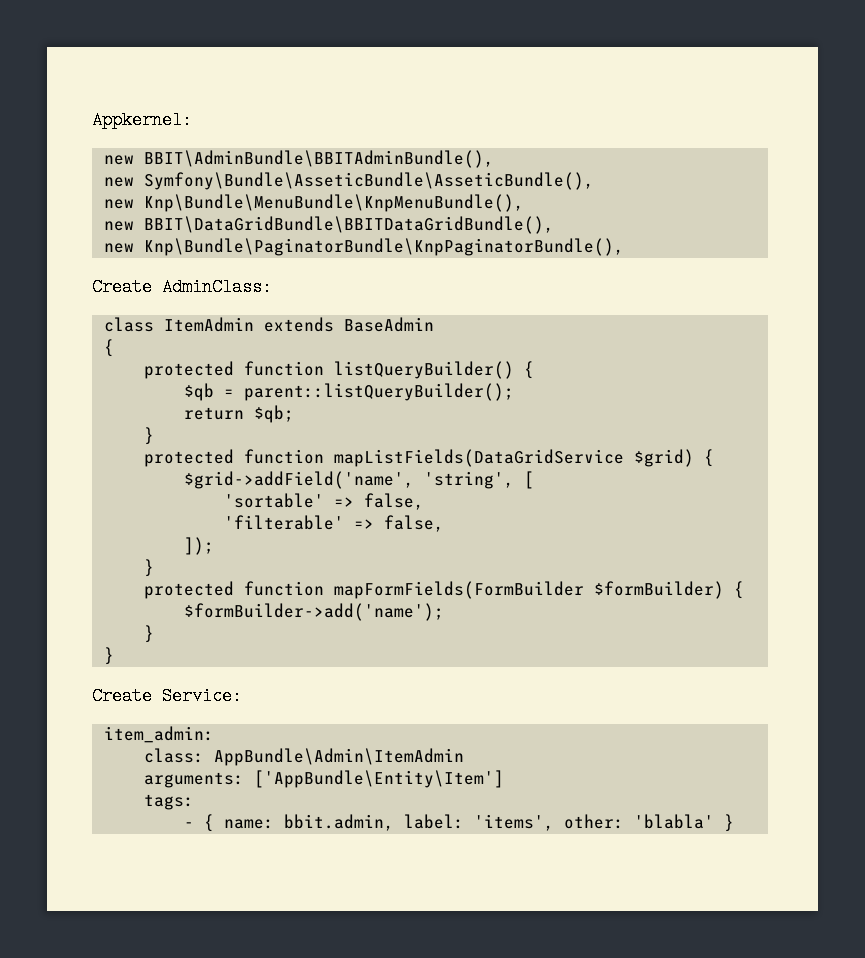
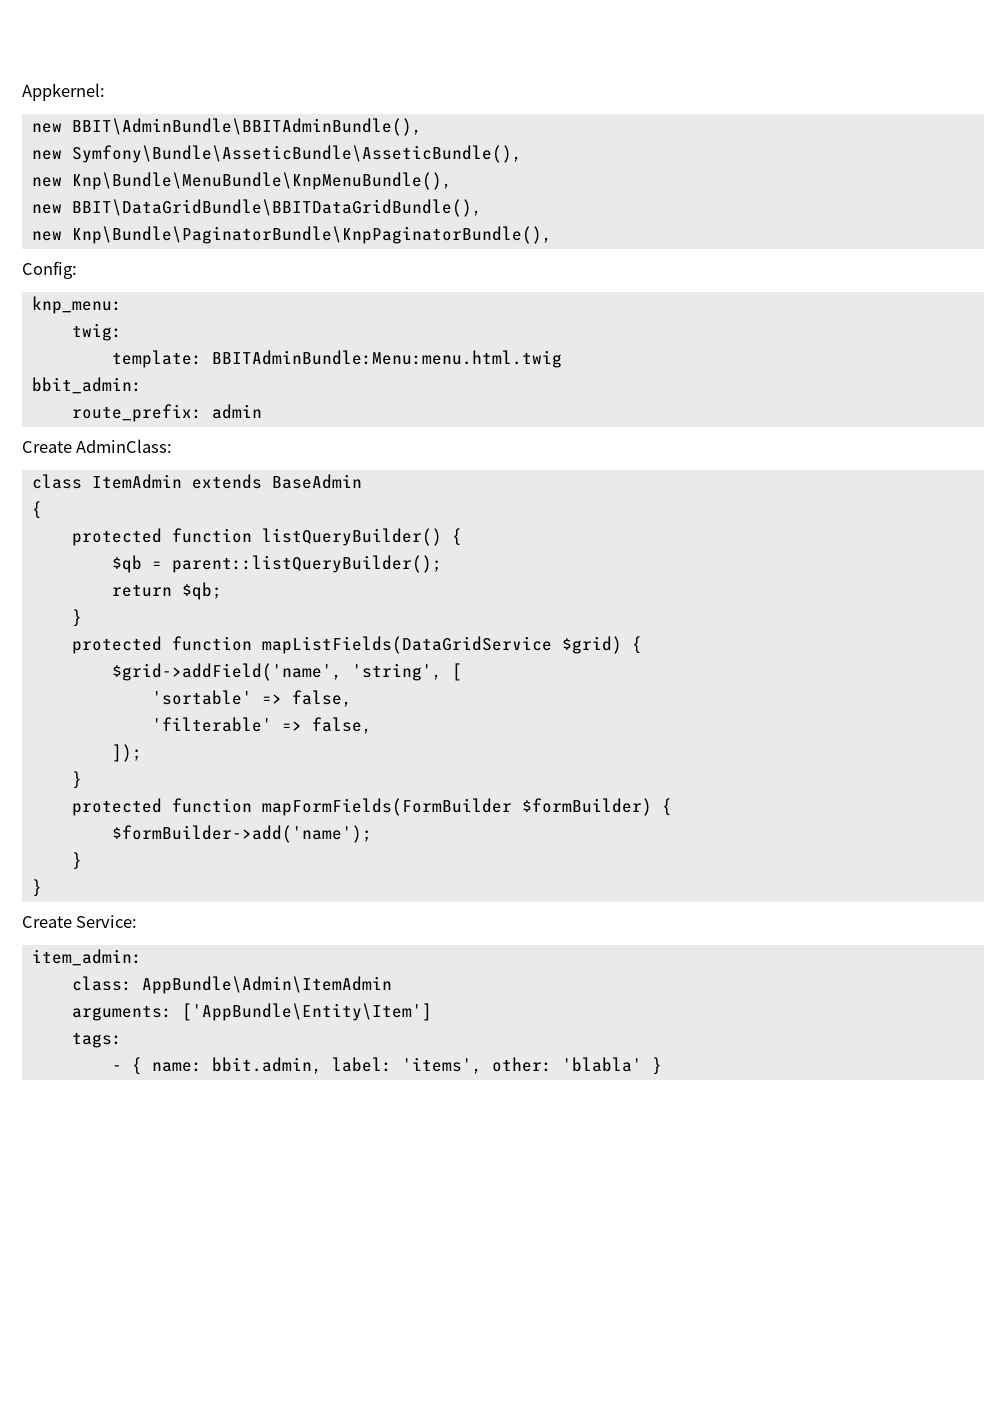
(624, 247) none -> [22,261,77,279] [31,296,122,314] [71,323,122,341] [111,350,562,368] [31,377,142,394] [71,404,262,422] // Config: // knp_menu: // twig: // template: BBITAdminBundle:Menu:menu.html.twig // bbit_admin: // route_prefix: admin

